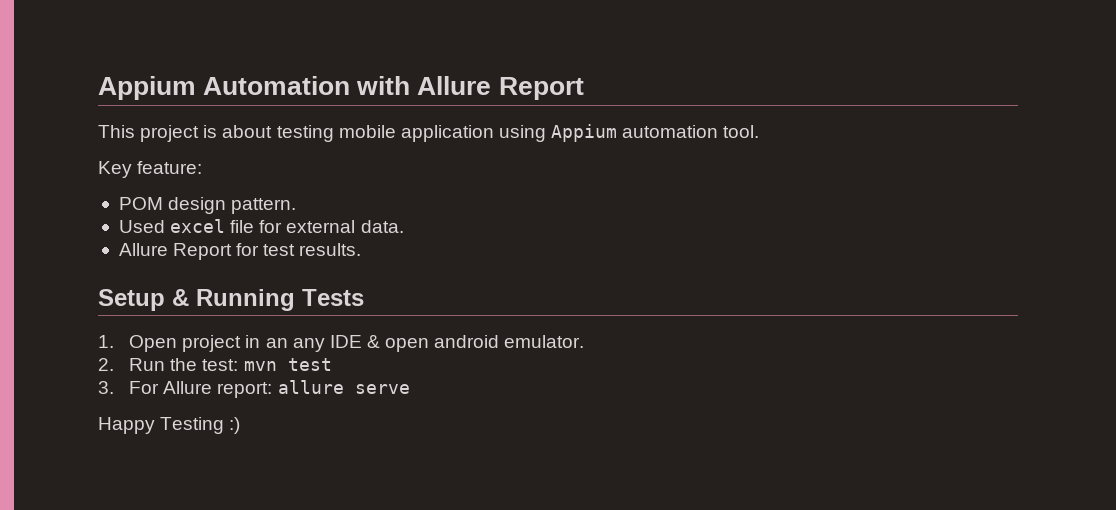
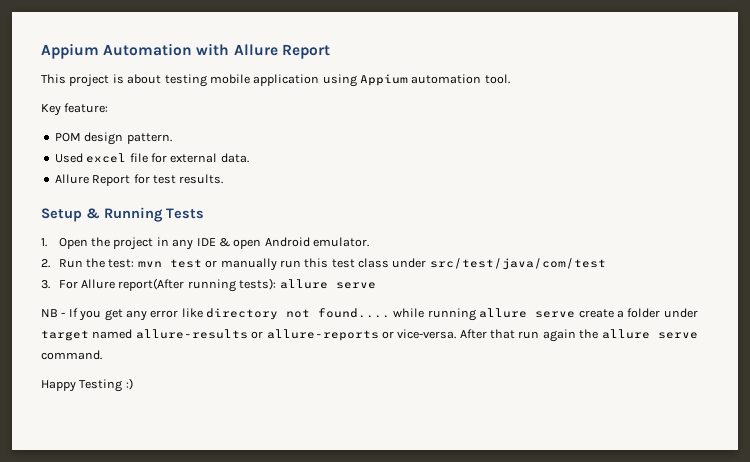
(178, 343) none -> [91,237,111,247] the
[265,338,288,348] an -> (169, 241) none
[434,335,500,348] android -> [264,237,310,247] Android
(332, 364) none -> [205,258,606,271] or manually run this test class under src/test/java/com/test
[217,380,410,398] report: allure serve -> [118,278,376,292] [41,308,698,321] [41,329,698,342] [41,350,102,360] report(After running tests): allure serve // NB - If you get any error like directory not found.... while running allure serve create a folder under target named allure-results or allure-reports or vice-versa. After that run again the allure serve command.

